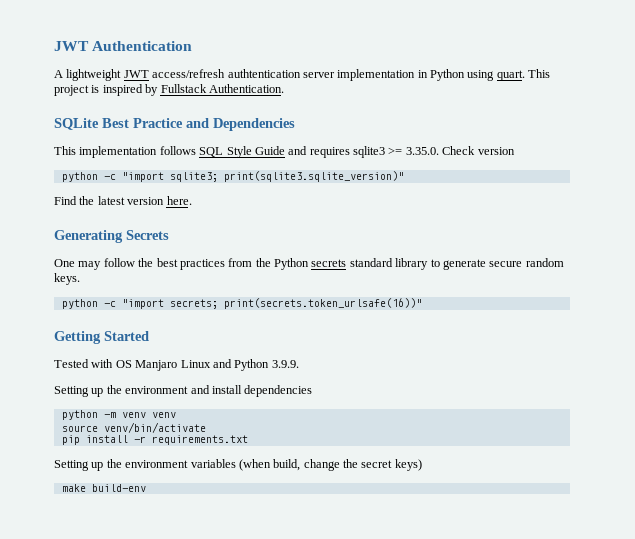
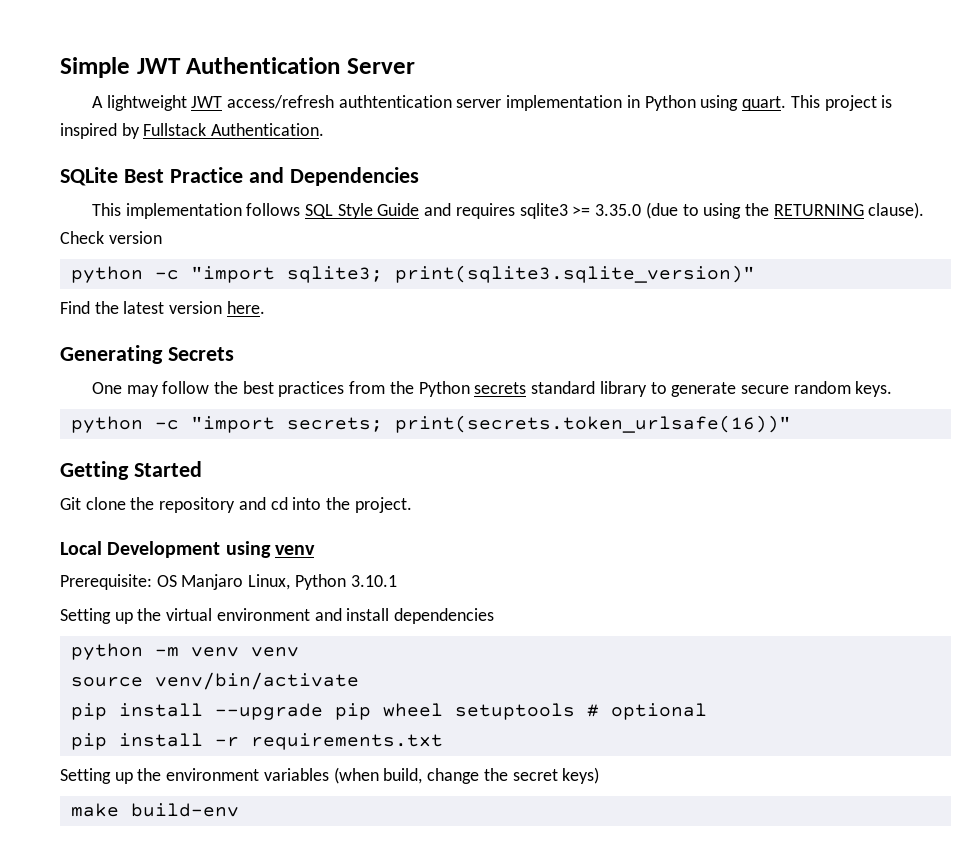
(54, 46) none -> [60,57,130,78] Simple
(193, 46) none -> [346,58,415,74] Server
[405,147,439,155] 3.35.0. -> [595,202,925,219] 3.35.0 (due to using the RETURNING clause).
[54,359,299,371] [54,385,122,397] Tested with OS Manjaro Linux and Python 3.9.9. // Setting up the -> [60,497,412,513] [60,541,315,558] [60,574,397,590] [60,608,213,624] Git clone the repository and cd into the project. // Local Development using venv // Prerequisite: OS Manjaro Linux, Python 3.10.1 // Setting up the virtual
(206, 427) none -> [70,703,707,720] // pip install --upgrade pip wheel setuptools # optional

